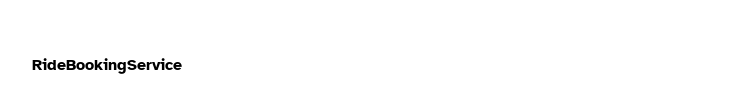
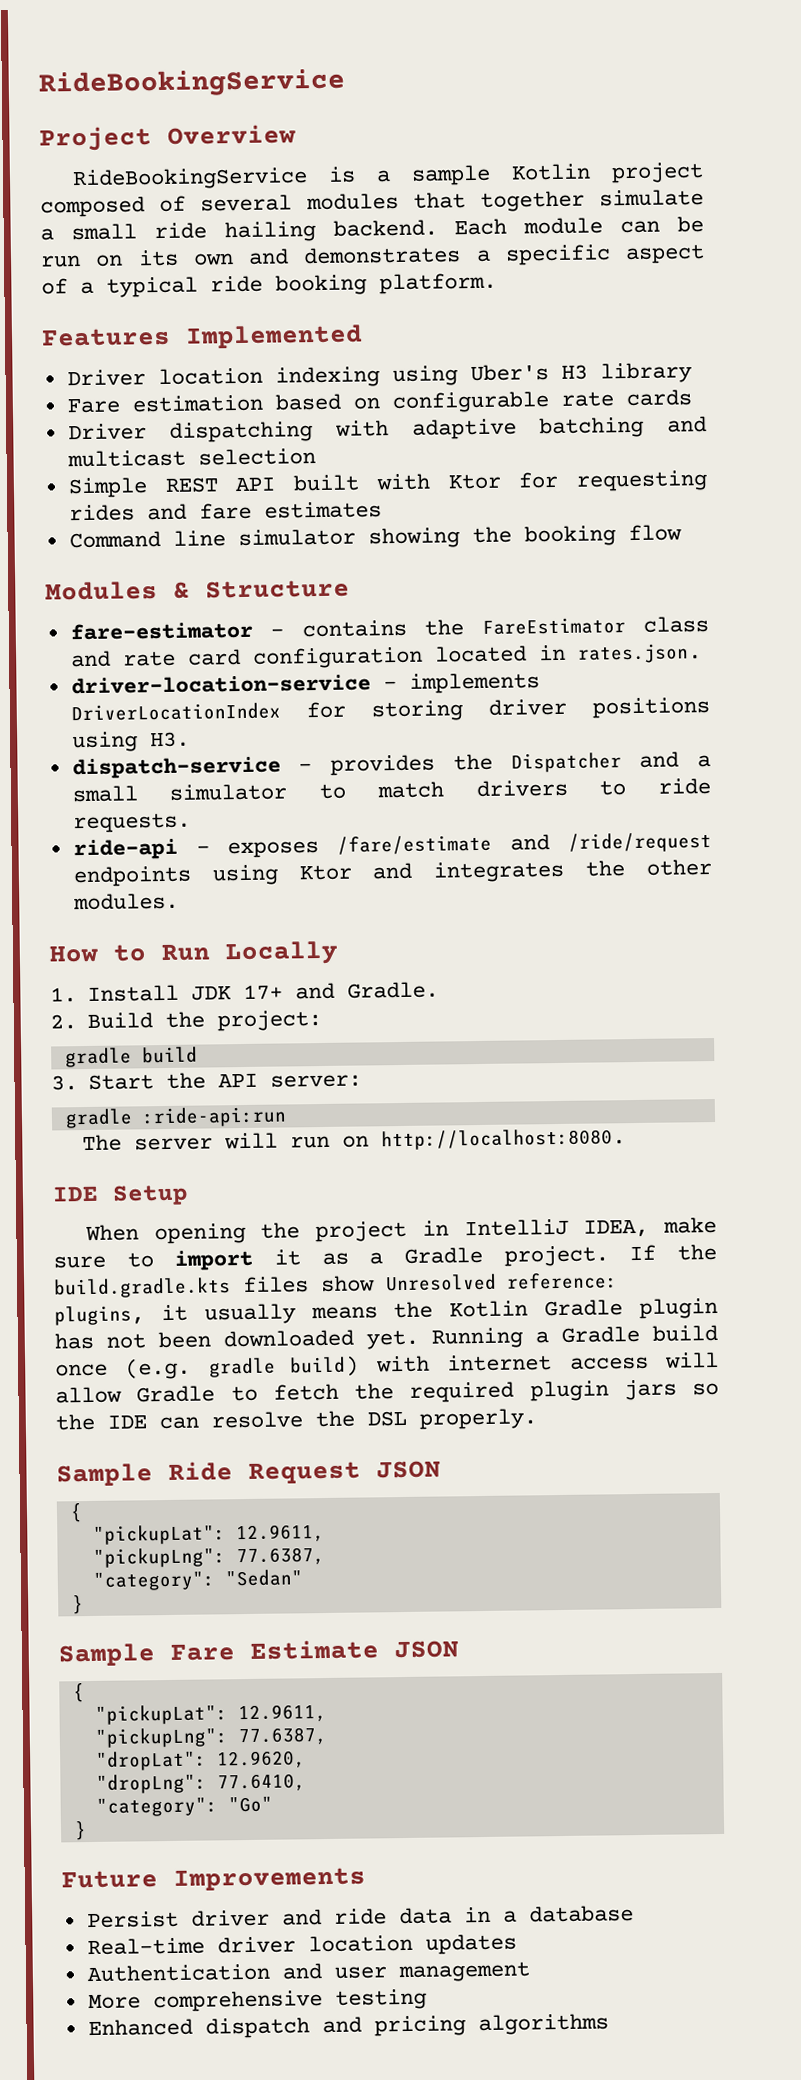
[32,58,182,74] RideBookingService -> [38,68,345,98] [39,124,296,152] [72,162,705,191] [40,189,704,218] [40,216,704,243] [40,244,705,268] [41,272,497,298] [41,324,363,349] [66,362,692,388] [66,389,692,414] [67,416,707,443] [66,448,316,468] [67,470,708,499] [68,501,382,522] [68,524,682,549] [45,579,350,601] [69,616,709,641] [70,643,702,669] [70,672,540,695] [70,697,710,722] [71,731,190,753] [71,751,711,780] [71,778,711,803] [72,812,191,834] [72,832,712,861] [72,859,712,888] [72,892,179,911] [49,940,339,966] [50,981,440,1003] [50,1009,323,1032] [64,1046,198,1068] [51,1072,363,1091] [64,1106,287,1129] [81,1128,626,1152] [52,1184,189,1206] [85,1216,717,1245] [53,1243,717,1271] [54,1272,618,1299] [54,1297,718,1326] [54,1324,718,1350] [55,1351,719,1380] [55,1379,719,1404] [55,1408,537,1431] [56,1460,441,1487] [69,1503,83,1523] [92,1524,325,1545] [92,1547,325,1568] [92,1569,303,1591] [71,1595,84,1615] [58,1639,459,1667] [72,1683,85,1703] [94,1703,327,1725] [94,1726,327,1748] [95,1750,306,1771] [95,1773,306,1794] [95,1796,273,1817] [73,1821,87,1841] [61,1867,366,1891] [86,1905,634,1929] [86,1933,517,1956] [86,1961,530,1983] [87,1988,427,2013] [87,2013,609,2039] RideBookingService // Project Overview // RideBookingService is a sample Kotlin project composed of several modules that together simulate a small ride hailing backend. Each module can be run on its own and demonstrates a specific aspect of a typical ride booking platform. // Features Implemented // Driver location indexing using Uber's H3 library // Fare estimation based on configurable rate cards // Driver dispatching with adaptive batching and multicast selection // Simple REST API built with Ktor for requesting rides and fare estimates // Command line simulator showing the booking flow // Modules & Structure // fare-estimator – contains the FareEstimator class and rate card configuration located in rates.json. // driver-location-service – implements DriverLocationIndex for storing driver positions using H3. // dispatch-service – provides the Dispatcher and a small simulator to match drivers to ride requests. // ride-api – exposes /fare/estimate and /ride/request endpoints using Ktor and integrates the other modules. // How to Run Locally // 1. Install JDK 17+ and Gradle. // 2. Build the project: // gradle build // 3. Start the API server: // gradle :ride-api:run // The server will run on http://localhost:8080. // IDE Setup // When opening the project in IntelliJ IDEA, make sure to import it as a Gradle project. If the build.gradle.kts files show Unresolved reference: plugins, it usually means the Kotlin Gradle plugin has not been downloaded yet. Running a Gradle build once (e.g. gradle build) with internet access will allow Gradle to fetch the required plugin jars so the IDE can resolve the DSL properly. // Sample Ride Request JSON // { // "pickupLat": 12.9611, // "pickupLng": 77.6387, // "category": "Sedan" // } // Sample Fare Estimate JSON // { // "pickupLat": 12.9611, // "pickupLng": 77.6387, // "dropLat": 12.9620, // "dropLng": 77.6410, // "category": "Go" // } // Future Improvements // Persist driver and ride data in a database // Real-time driver location updates // Authentication and user management // More comprehensive testing // Enhanced dispatch and pricing algorithms

